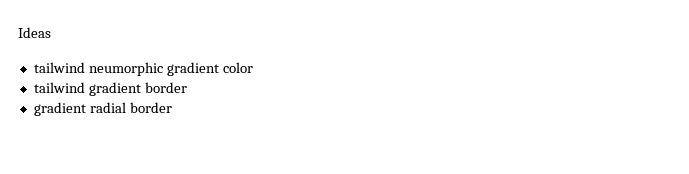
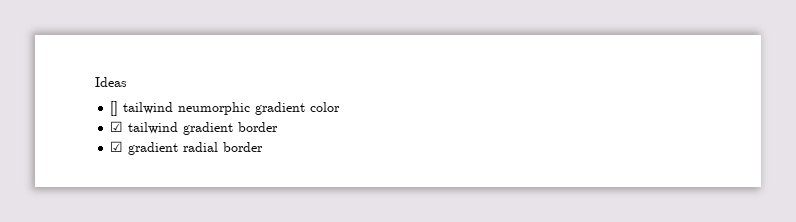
(51, 32) none -> [110,101,119,116] []
(253, 67) none -> [110,121,124,132] ☑
(187, 87) none -> [110,141,124,152] ☑

